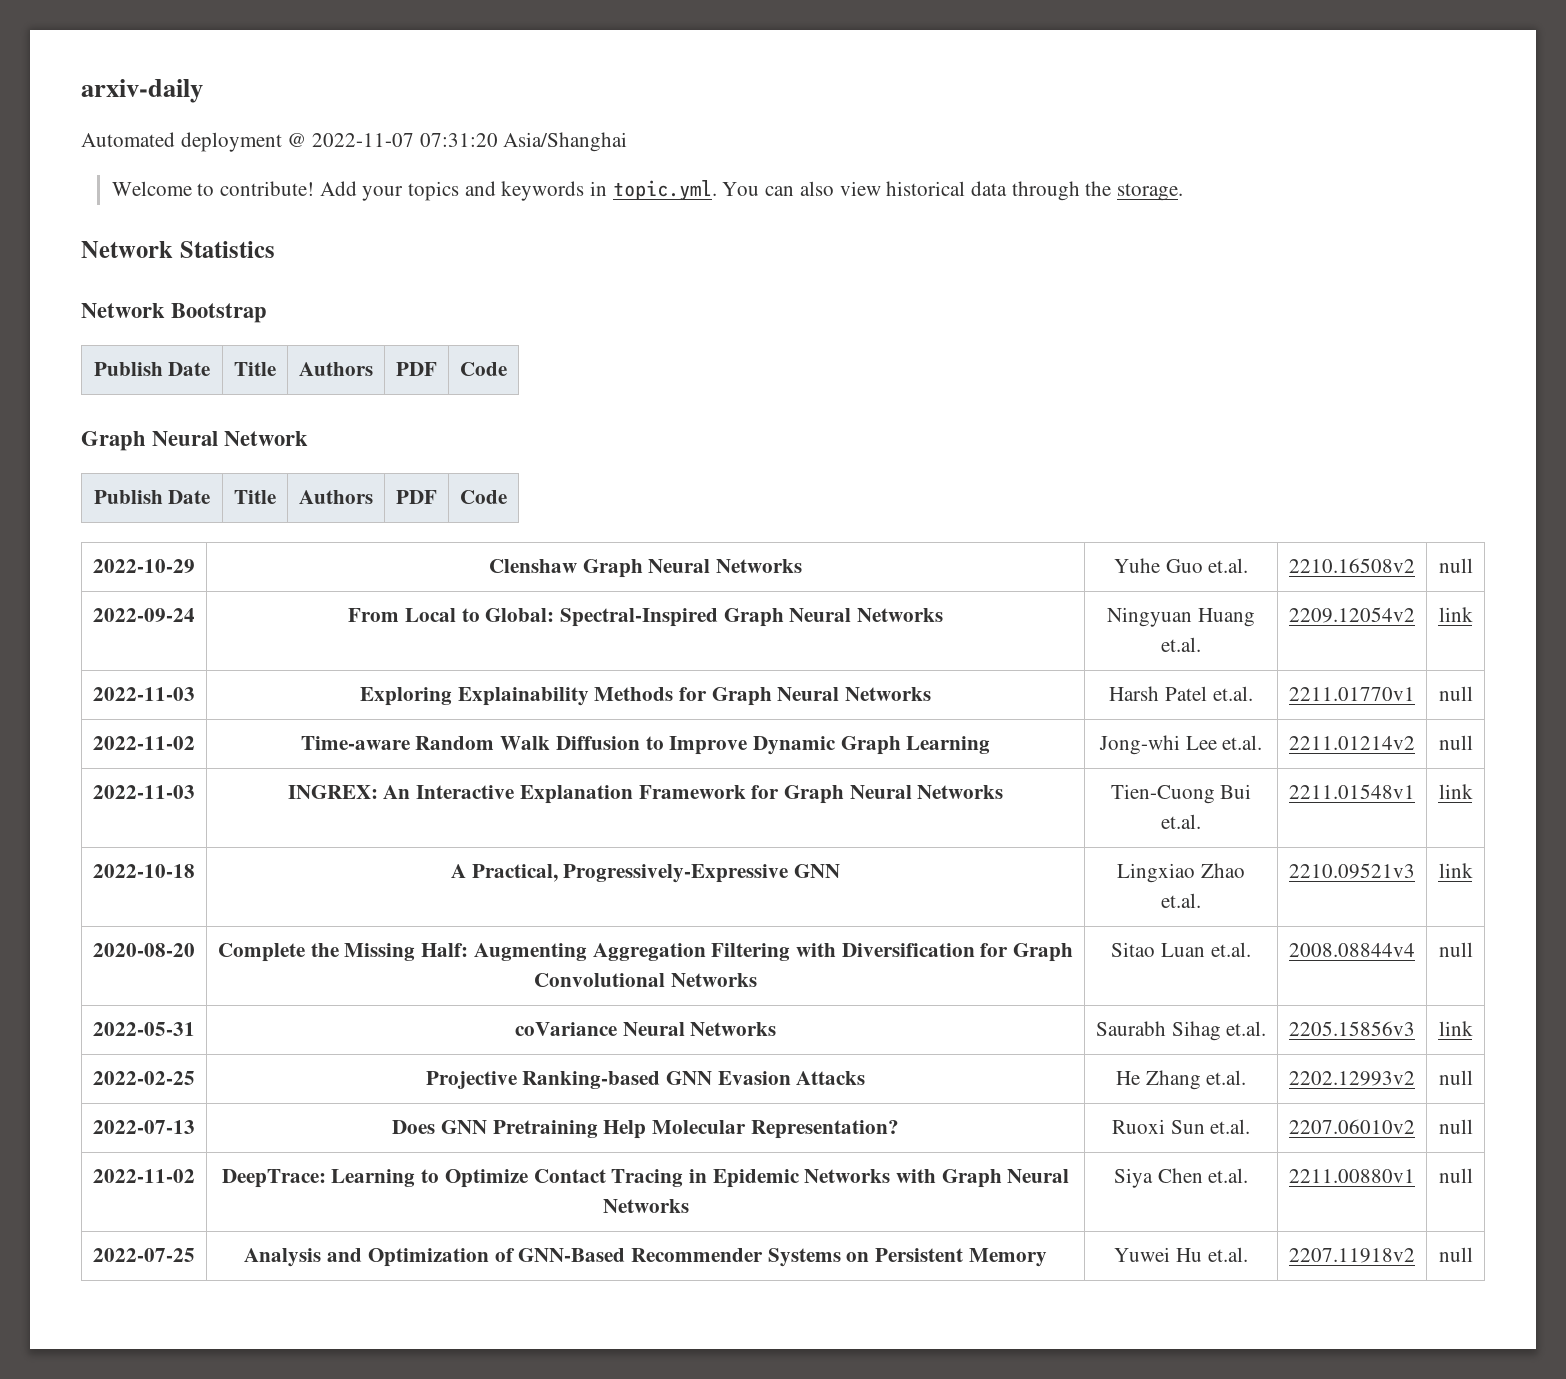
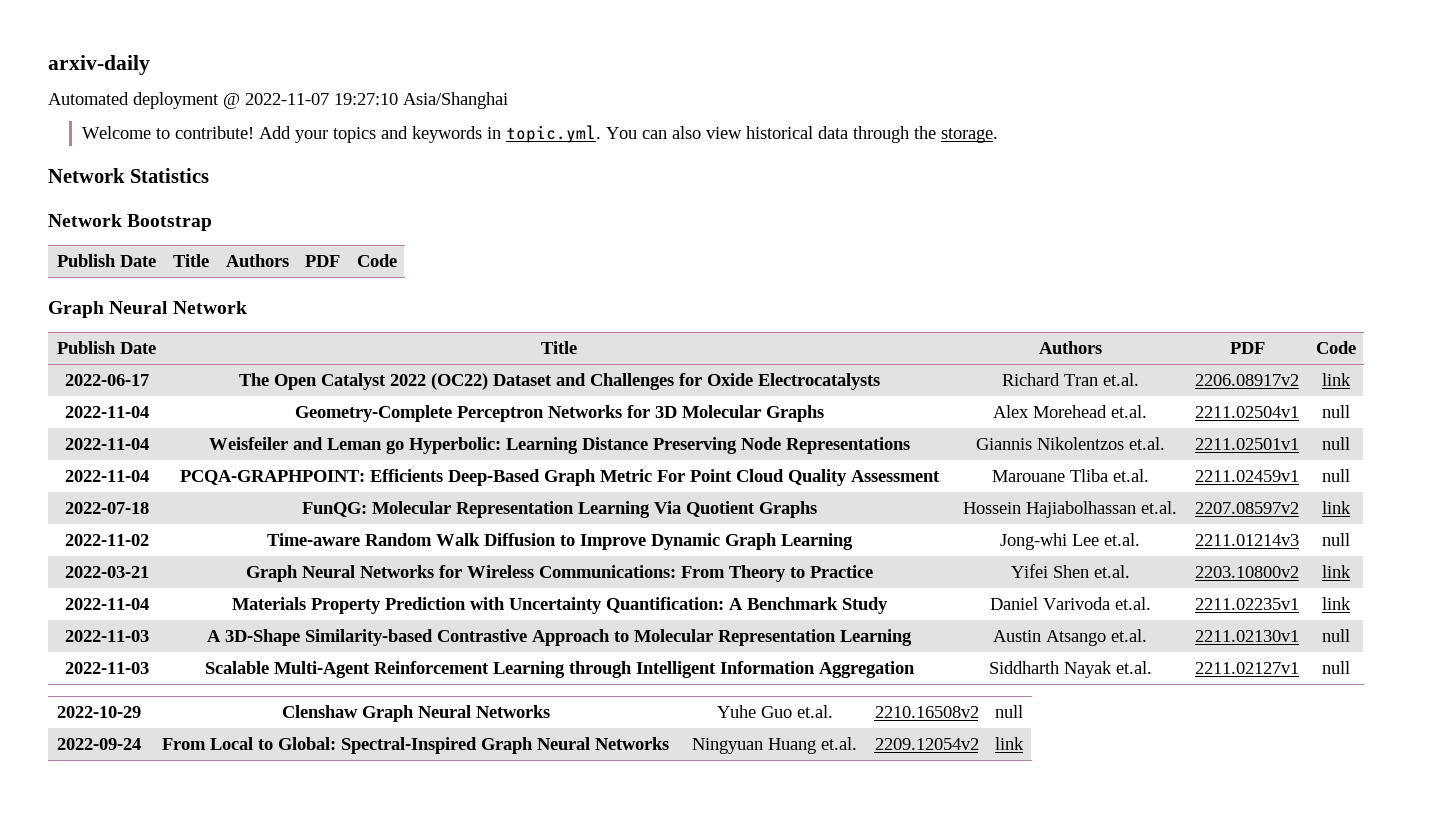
[419,133,498,147] 07:31:20 -> [334,93,398,105] 19:27:10
(507, 497) none -> [64,374,149,386] [238,373,880,390] [1001,373,1139,386] [1195,374,1299,386] [1321,373,1351,386] [64,406,149,418] [294,405,824,422] [993,405,1147,418] [1195,406,1299,418] [1321,405,1350,418] [64,438,149,450] [208,437,910,454] [975,437,1165,450] [1195,438,1299,450] [1321,437,1350,450] [64,470,149,482] [179,469,940,486] [991,469,1149,482] [1195,470,1299,482] [1321,469,1350,482] [64,502,149,514] [301,501,817,518] [963,501,1177,518] [1195,502,1299,514] [1321,501,1351,514] [64,534,149,546] [266,533,853,550] [1000,533,1140,550] [1195,534,1299,546] [1321,533,1350,546] [64,566,149,578] [245,565,873,582] [1010,564,1130,578] [1195,566,1299,578] [1321,565,1351,578] [64,598,149,610] [231,597,888,614] [989,597,1151,610] [1195,598,1299,610] [1321,597,1351,610] [64,630,149,642] [207,629,912,646] [993,629,1147,646] [1195,630,1299,642] [1321,629,1350,642] [64,662,149,674] [204,661,915,678] [988,661,1152,678] [1195,662,1299,674] [1321,661,1350,674] // 2022-06-17 | The Open Catalyst 2022 (OC22) Dataset and Challenges for Oxide Electrocatalysts | Richard Tran et.al. | 2206.08917v2 | link // 2022-11-04 | Geometry-Complete Perceptron Networks for 3D Molecular Graphs | Alex Morehead et.al. | 2211.02504v1 | null // 2022-11-04 | Weisfeiler and Leman go Hyperbolic: Learning Distance Preserving Node Representations | Giannis Nikolentzos et.al. | 2211.02501v1 | null // 2022-11-04 | PCQA-GRAPHPOINT: Efficients Deep-Based Graph Metric For Point Cloud Quality Assessment | Marouane Tliba et.al. | 2211.02459v1 | null // 2022-07-18 | FunQG: Molecular Representation Learning Via Quotient Graphs | Hossein Hajiabolhassan et.al. | 2207.08597v2 | link // 2022-11-02 | Time-aware Random Walk Diffusion to Improve Dynamic Graph Learning | Jong-whi Lee et.al. | 2211.01214v3 | null // 2022-03-21 | Graph Neural Networks for Wireless Communications: From Theory to Practice | Yifei Shen et.al. | 2203.10800v2 | link // 2022-11-04 | Materials Property Prediction with Uncertainty Quantification: A Benchmark Study | Daniel Varivoda et.al. | 2211.02235v1 | link // 2022-11-03 | A 3D-Shape Similarity-based Contrastive Approach to Molecular Representation Learning | Austin Atsango et.al. | 2211.02130v1 | null // 2022-11-03 | Scalable Multi-Agent Reinforcement Learning through Intelligent Information Aggregation | Siddharth Nayak et.al. | 2211.02127v1 | null
[93,687,195,701] [359,687,932,706] [1109,686,1253,701] [1289,687,1415,701] [1438,686,1473,701] [93,736,195,750] [300,736,991,755] [1098,735,1263,755] [1289,736,1415,750] [1438,735,1473,750] [93,785,195,799] [287,785,1004,804] [1110,784,1252,804] [1161,814,1201,829] [1289,784,1415,799] [1438,784,1473,799] [93,864,195,878] [450,864,841,883] [1117,863,1245,883] [1161,893,1201,908] [1289,863,1415,879] [1438,863,1473,878] [93,943,195,957] [218,943,1073,962] [534,973,757,987] [1111,942,1251,957] [1289,943,1415,957] [1438,942,1473,957] [93,1022,195,1036] [514,1022,777,1036] [1095,1021,1267,1041] [1289,1021,1415,1036] [1438,1021,1473,1036] [93,1071,195,1085] [425,1071,866,1089] [1115,1070,1247,1090] [1289,1071,1415,1086] [1438,1070,1473,1085] [93,1120,195,1134] [392,1120,899,1139] [1111,1119,1251,1134] [1289,1119,1415,1134] [1438,1119,1473,1134] [93,1169,195,1183] [221,1169,1070,1188] [602,1199,689,1213] [1113,1168,1249,1188] [1289,1169,1415,1183] [1438,1168,1473,1183] [93,1248,195,1262] [244,1248,1047,1267] [1114,1247,1248,1262] [1289,1248,1415,1263] [1438,1247,1473,1262] // 2022-11-03 | Exploring Explainability Methods for Graph Neural Networks | Harsh Patel et.al. | 2211.01770v1 | null // 2022-11-02 | Time-aware Random Walk Diffusion to Improve Dynamic Graph Learning | Jong-whi Lee et.al. | 2211.01214v2 | null // 2022-11-03 | INGREX: An Interactive Explanation Framework for Graph Neural Networks | Tien-Cuong Bui et.al. | 2211.01548v1 | link // 2022-10-18 | A Practical, Progressively-Expressive GNN | Lingxiao Zhao et.al. | 2210.09521v3 | link // 2020-08-20 | Complete the Missing Half: Augmenting Aggregation Filtering with Diversification for Graph Convolutional Networks | Sitao Luan et.al. | 2008.08844v4 | null // 2022-05-31 | coVariance Neural Networks | Saurabh Sihag et.al. | 2205.15856v3 | link // 2022-02-25 | Projective Ranking-based GNN Evasion Attacks | He Zhang et.al. | 2202.12993v2 | null // 2022-07-13 | Does GNN Pretraining Help Molecular Representation? | Ruoxi Sun et.al. | 2207.06010v2 | null // 2022-11-02 | DeepTrace: Learning to Optimize Contact Tracing in Epidemic Networks with Graph Neural Networks | Siya Chen et.al. | 2211.00880v1 | null // 2022-07-25 | Analysis and Optimization of GNN-Based Recommender Systems on Persistent Memory | Yuwei Hu et.al. | 2207.11918v2 | null -> (1024, 743) none

